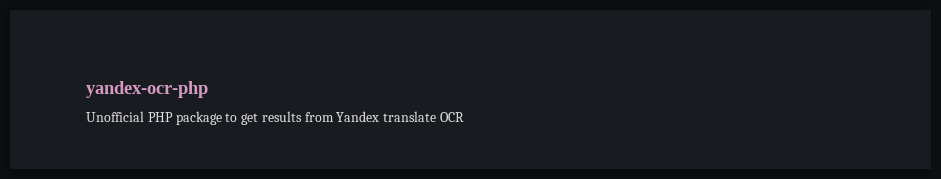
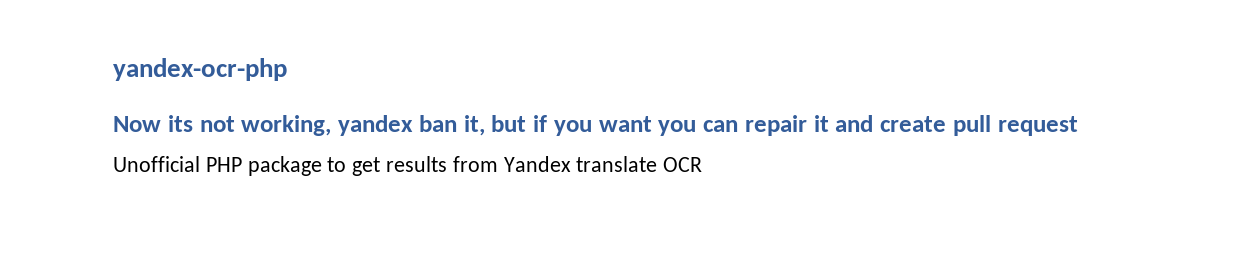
(208, 89) none -> [113,115,1078,136] // Now its not working, yandex ban it, but if you want you can repair it and create pull request

